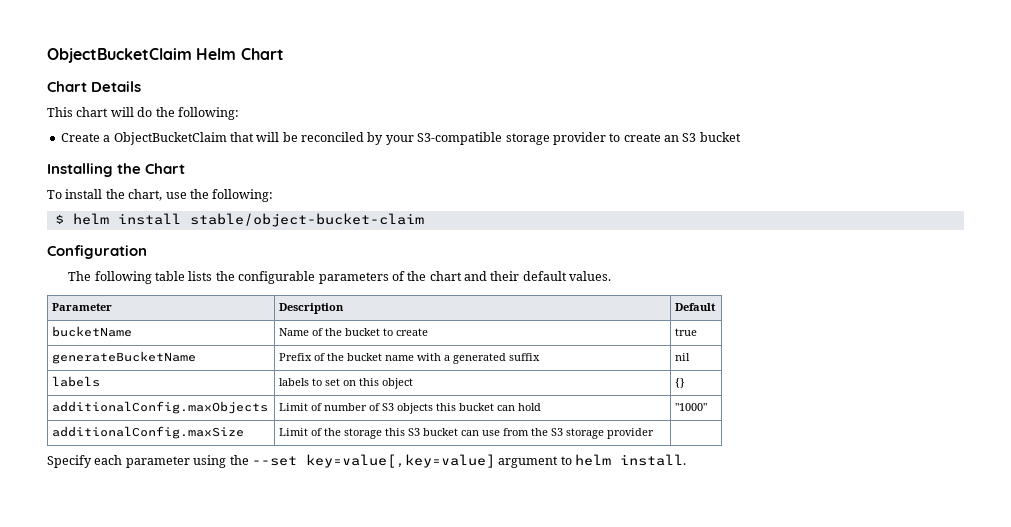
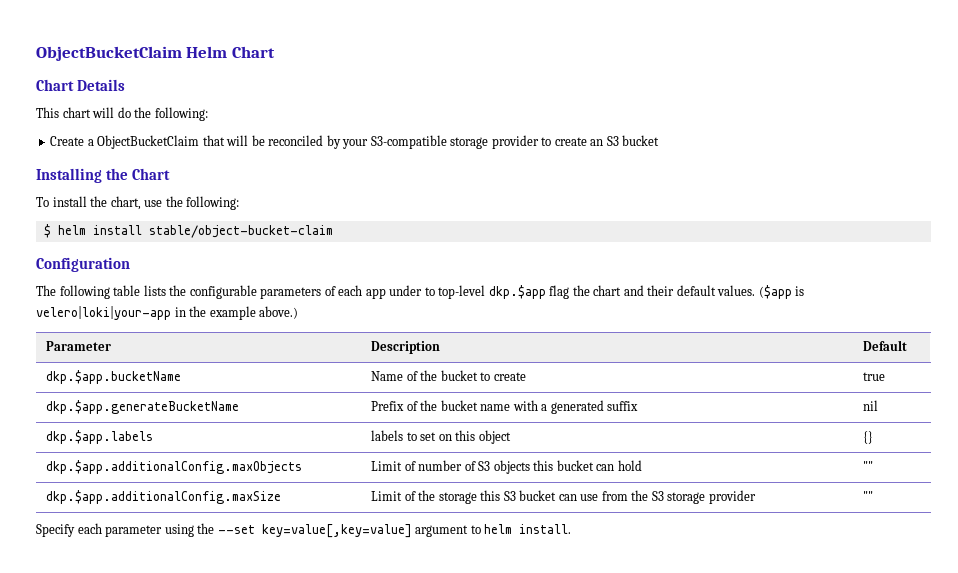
(405, 276) none -> [338,285,570,299] each app under to top-level dkp.$app flag
(612, 276) none -> [758,285,805,299] [36,306,299,320] ($app is velero|loki|your-app in the example above.)
[52,326,133,337] bucketName -> [46,370,182,384] dkp.$app.bucketName
[52,351,197,364] generateBucketName -> [46,400,240,414] dkp.$app.generateBucketName
[52,376,101,387] labels -> [46,430,154,444] dkp.$app.labels
[52,401,269,414] additionalConfig.maxObjects -> [46,460,303,474] dkp.$app.additionalConfig.maxObjects
[675,403,708,411] [52,426,245,439] "1000" // additionalConfig.maxSize -> [863,461,874,471] [46,490,282,504] "" // dkp.$app.additionalConfig.maxSize
(655, 433) none -> [863,491,874,501] ""

